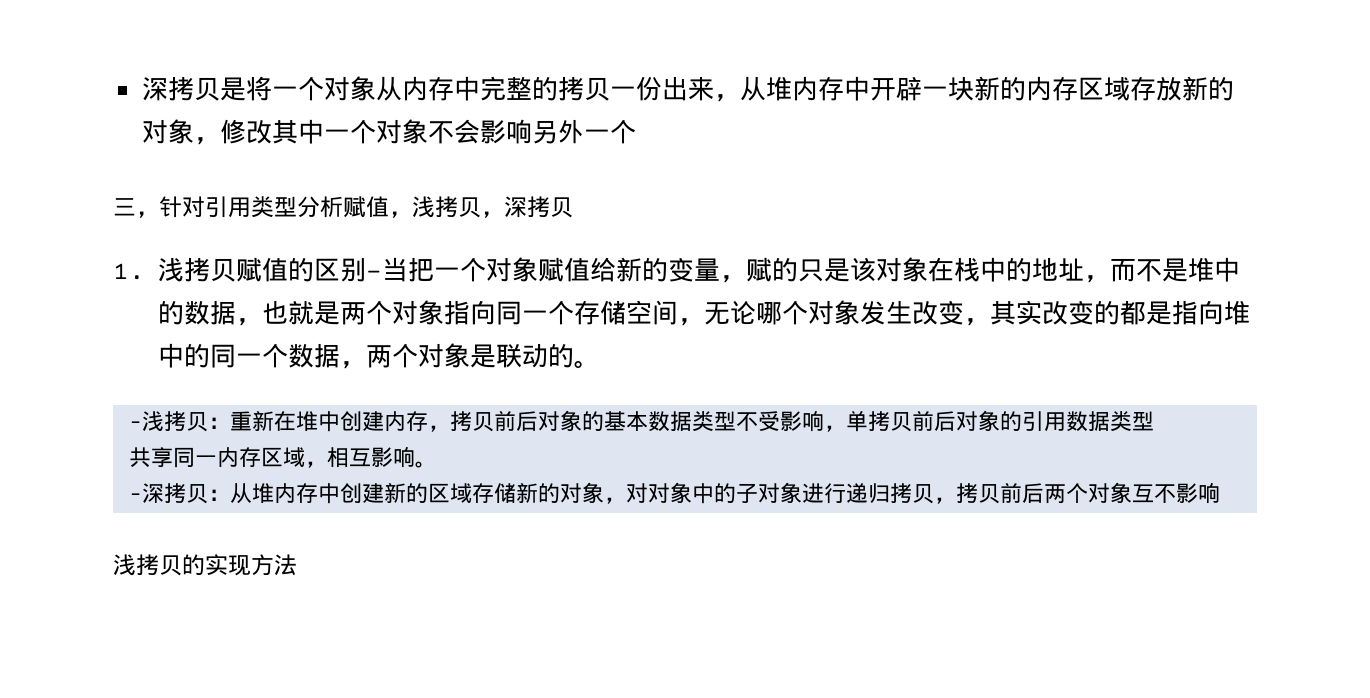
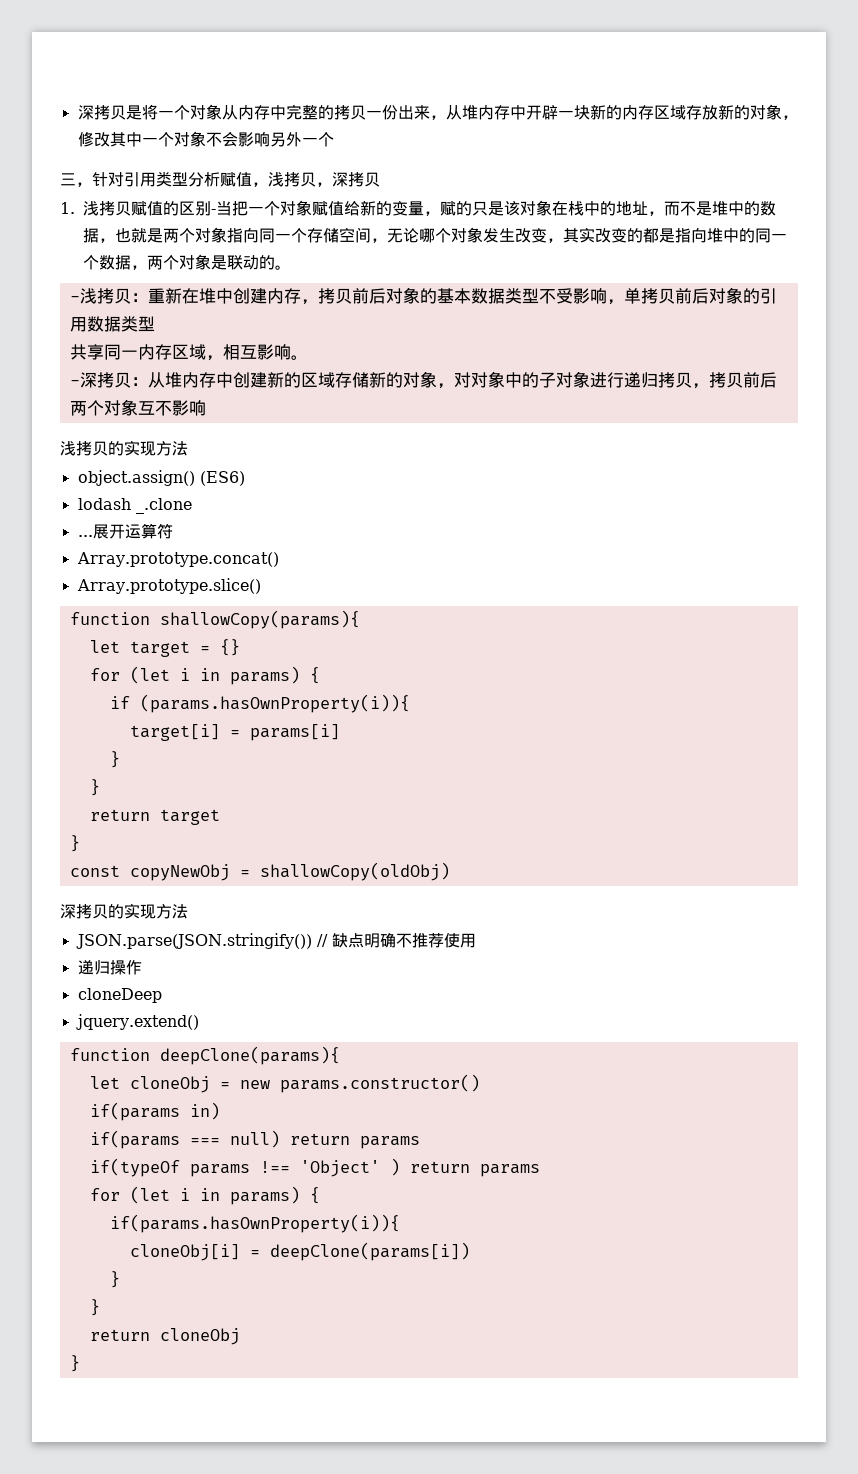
(297, 565) none -> [77,470,245,486] [77,498,192,514] [77,523,173,539] [76,552,279,567] [76,578,261,594] [69,610,360,629] [89,639,240,657] [89,666,320,685] [109,694,410,713] [129,724,340,741] [109,751,120,768] [89,779,100,796] [89,809,220,825] [69,835,80,852] [69,862,450,881] [60,903,188,919] [75,933,476,949] [77,960,142,975] [77,988,162,1003] [75,1014,199,1030] [69,1046,340,1065] [89,1074,480,1093] [89,1102,220,1121] [89,1130,420,1149] [89,1158,540,1177] [89,1186,320,1205] [109,1214,400,1233] [129,1242,470,1261] [109,1271,120,1288] [89,1299,100,1316] [89,1328,240,1345] [69,1355,80,1372] // object.assign() (ES6) // lodash _.clone // ...展开运算符 // Array.prototype.concat() // Array.prototype.slice() // function shallowCopy(params){ // let target = {} // for (let i in params) { // if (params.hasOwnProperty(i)){ // target[i] = params[i] // } // } // return target // } // const copyNewObj = shallowCopy(oldObj) // 深拷贝的实现方法 // JSON.parse(JSON.stringify()) // 缺点明确不推荐使用 // 递归操作 // cloneDeep // jquery.extend() // function deepClone(params){ // let cloneObj = new params.constructor() // if(params in) // if(params === null) return params // if(typeOf params !== 'Object' ) return params // for (let i in params) { // if(params.hasOwnProperty(i)){ // cloneObj[i] = deepClone(params[i]) // } // } // return cloneObj // }

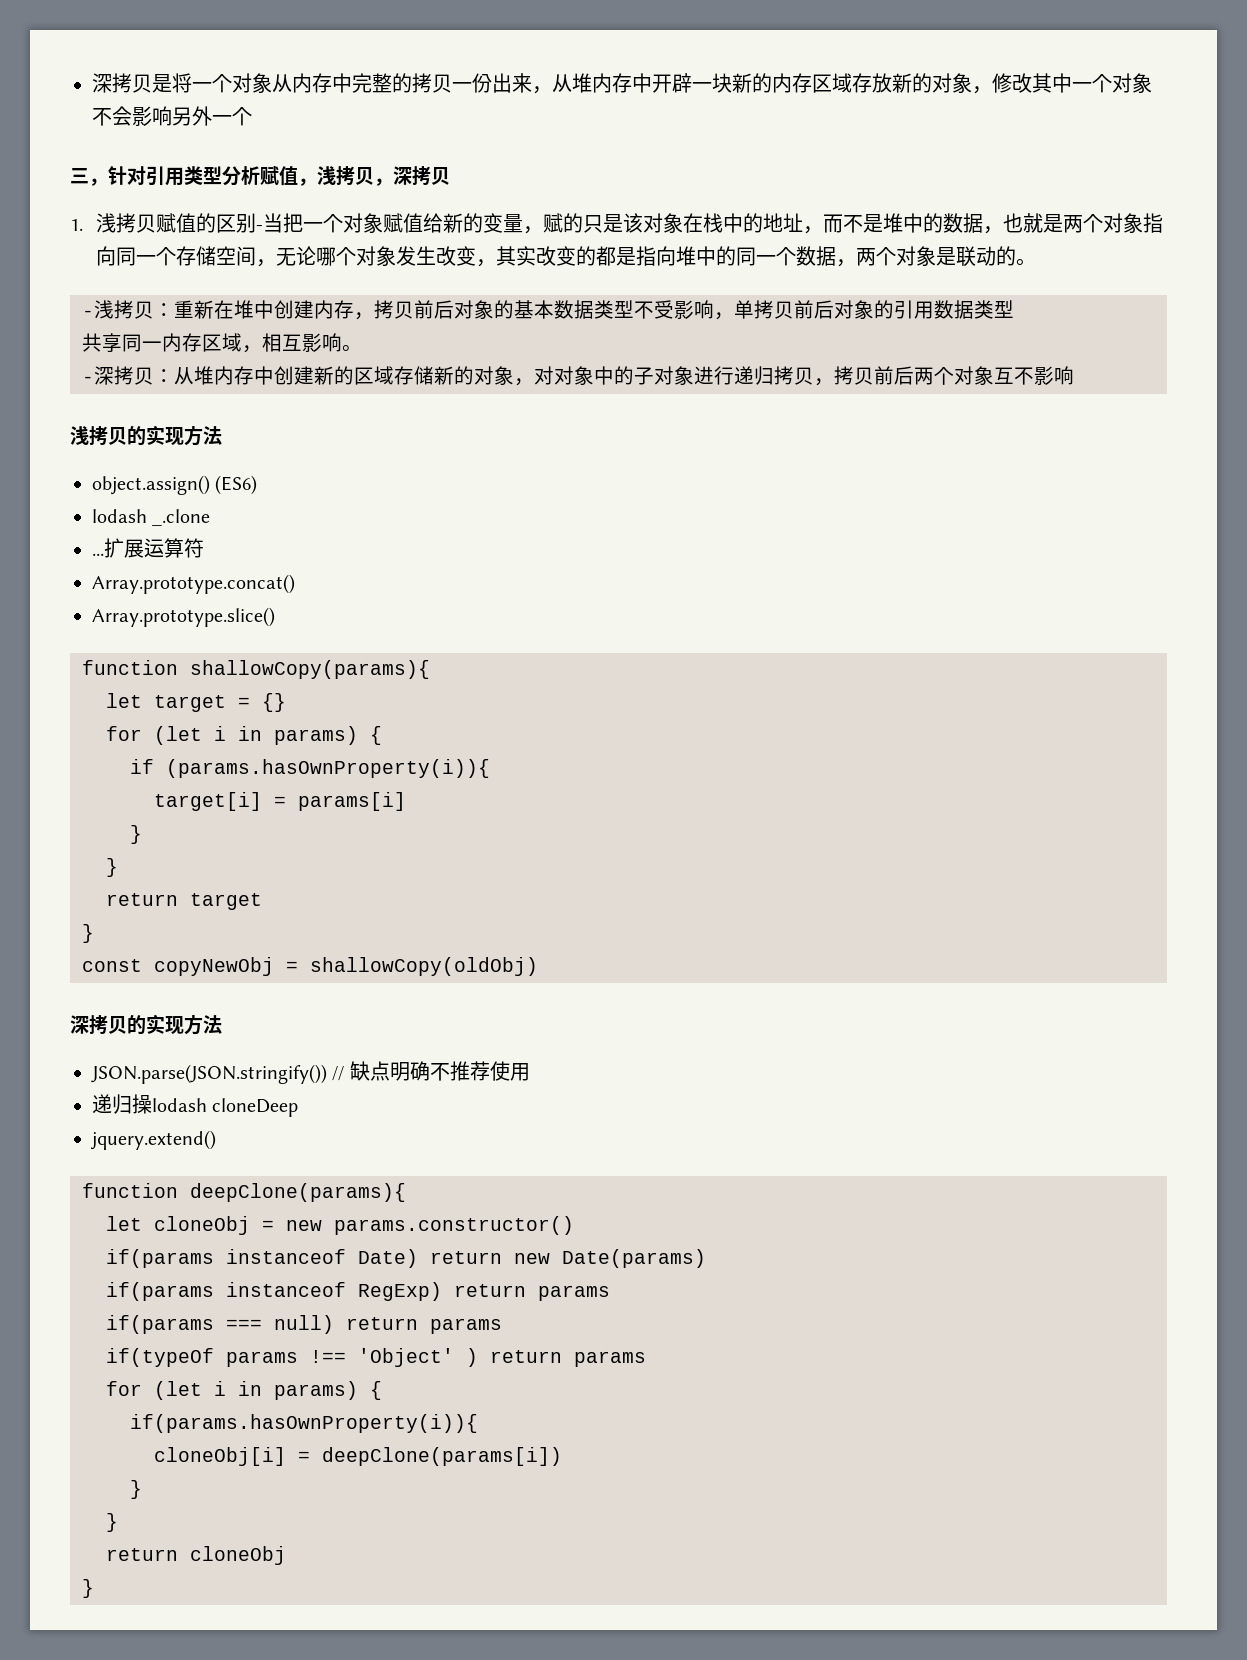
[92,524,125,539] 展开 -> [104,538,144,558] 扩展
[125,960,142,975] 作 // -> [152,1098,207,1112] lodash
[189,1102,220,1120] in) -> [226,1249,706,1268] [106,1282,610,1301] instanceof Date) return new Date(params) // if(params instanceof RegExp) return params

